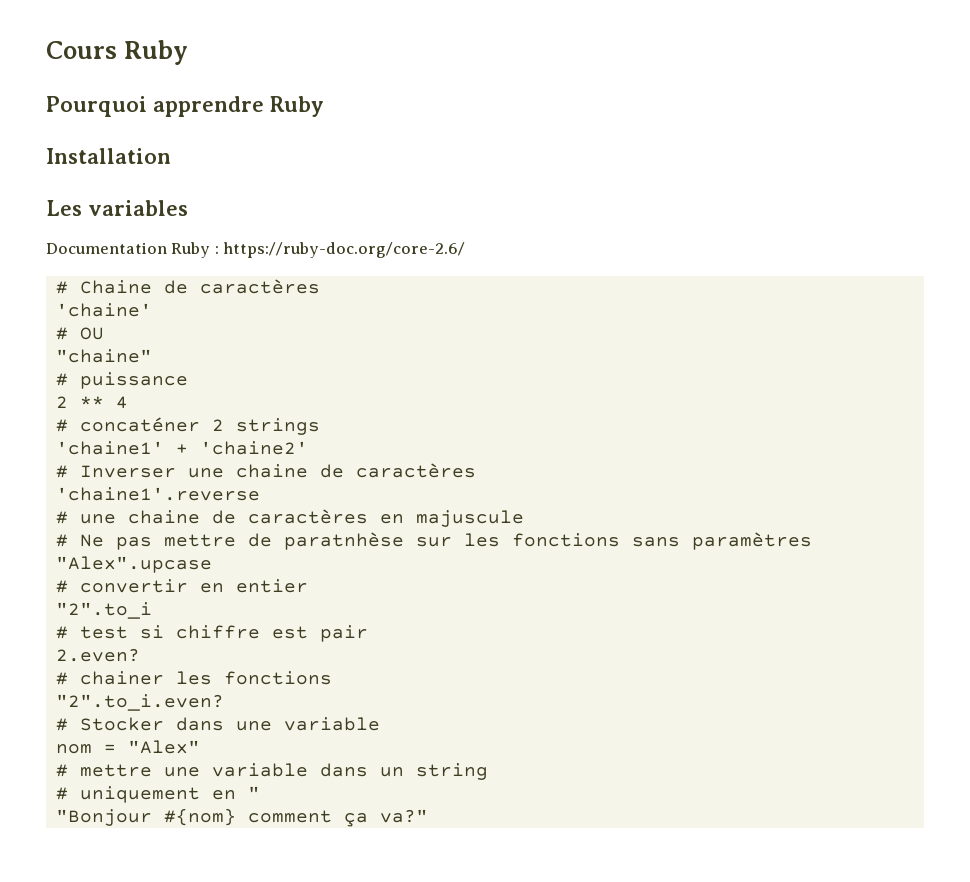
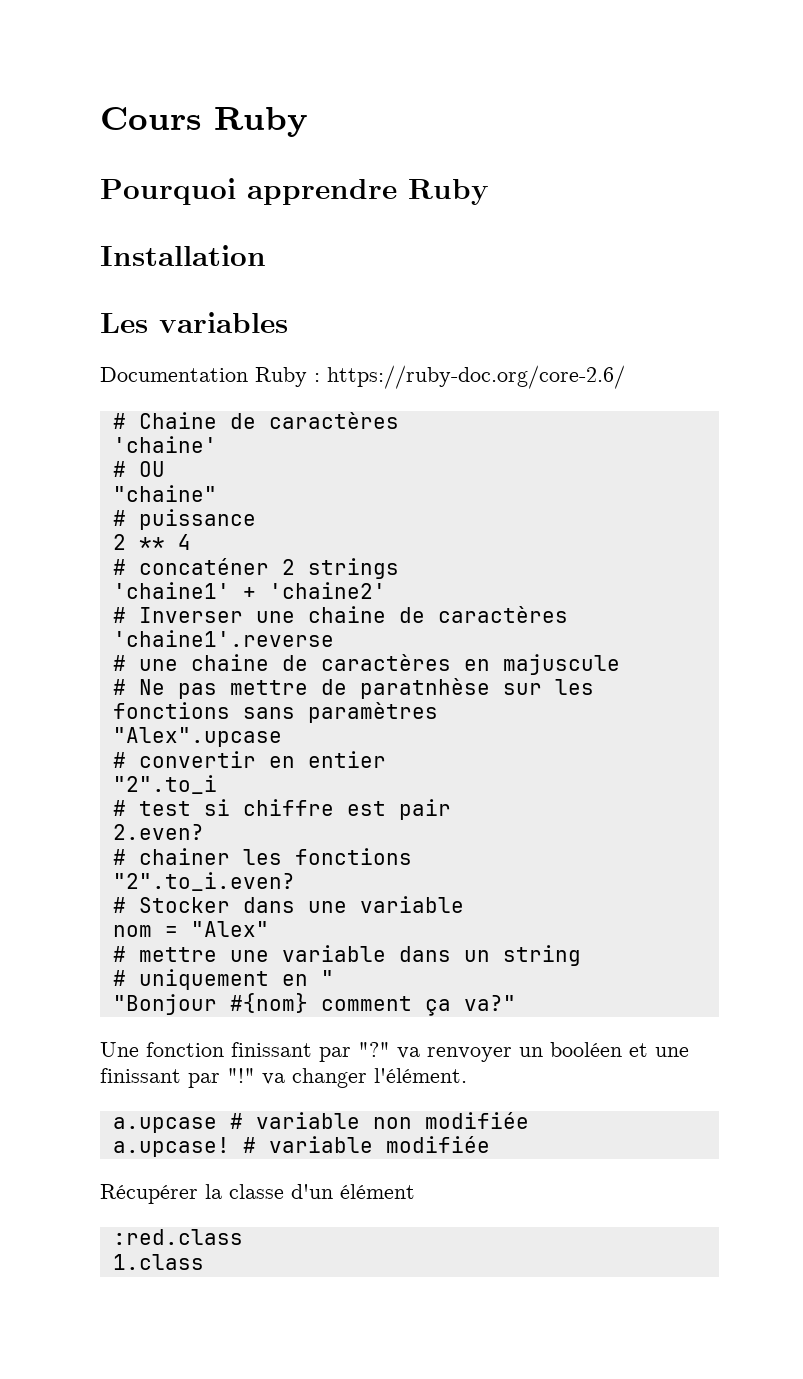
(428, 816) none -> [100,1042,689,1062] [100,1068,467,1088] [112,1112,529,1133] [112,1136,490,1157] [100,1184,415,1204] [112,1229,243,1245] [112,1254,204,1270] // Une fonction finissant par "?" va renvoyer un booléen et une finissant par "!" va changer l'élément. // a.upcase # variable non modifiée // a.upcase! # variable modifiée // Récupérer la classe d'un élément // :red.class // 1.class

